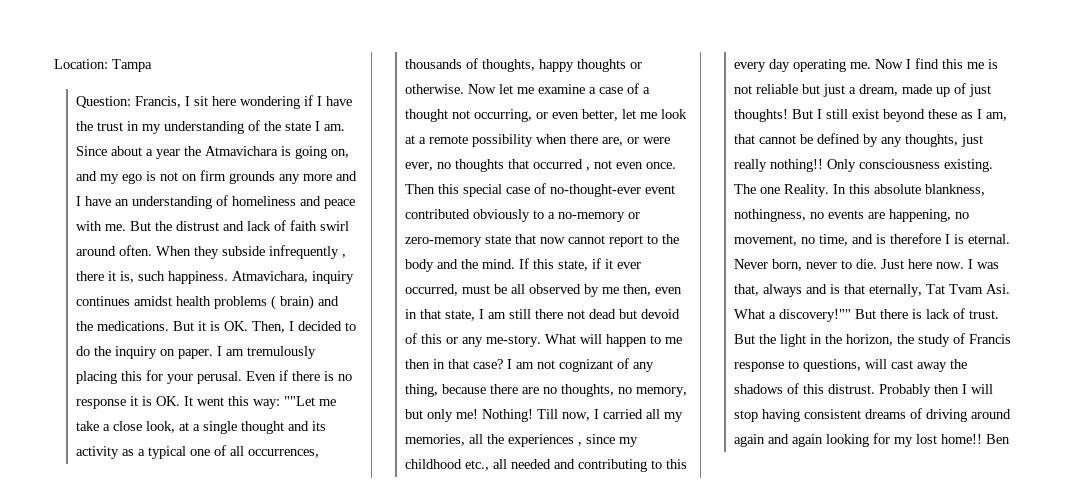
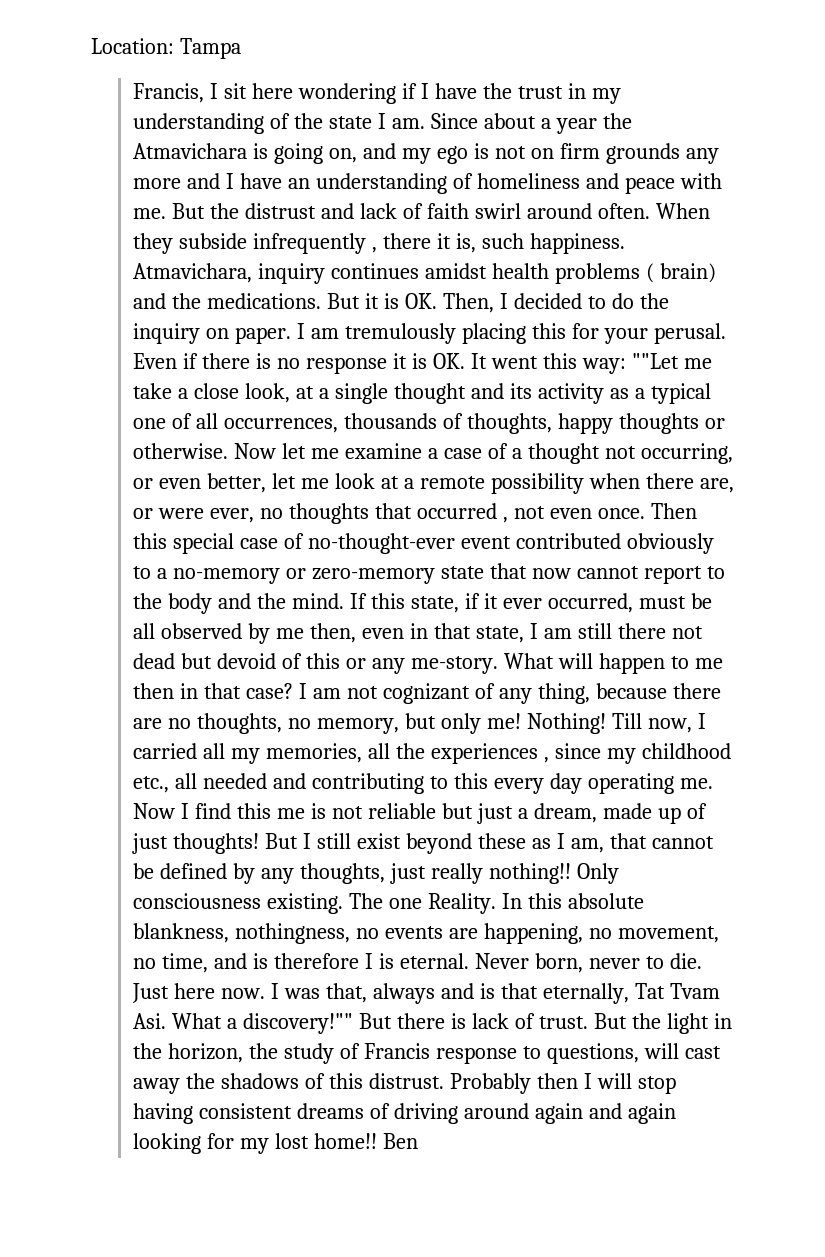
[75,96,131,108] Question: -> (241, 48) none

